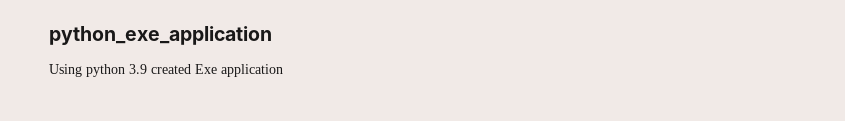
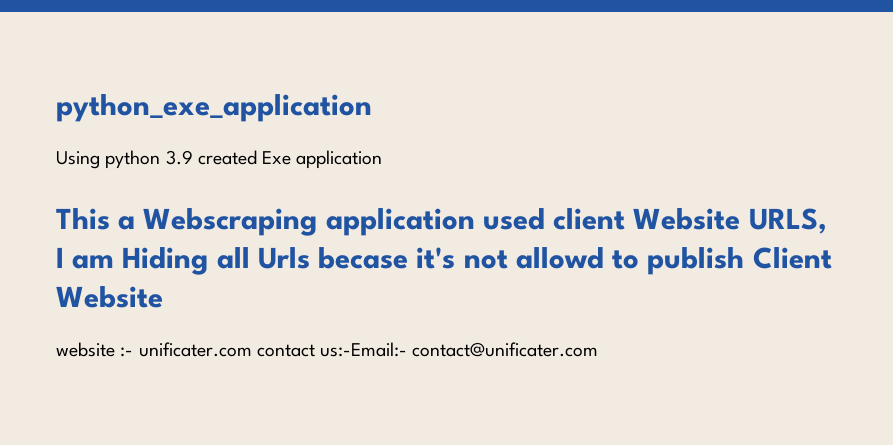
(283, 70) none -> [56,208,827,236] [56,247,832,275] [56,286,163,308] [56,342,599,357] // This a Webscraping application used client Website URLS, I am Hiding all Urls becase it's not allowd to publish Client Website // website :- unificater.com contact us:-Email:- contact@unificater.com

